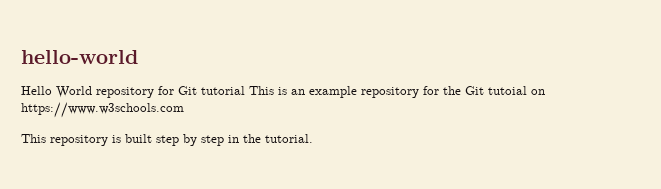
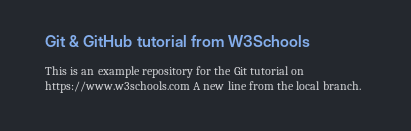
[21,50,138,64] [21,86,245,98] hello-world // Hello World repository for Git tutorial -> [45,35,310,47] Git & GitHub tutorial from W3Schools //
[488,86,527,95] tutoial -> [249,66,289,75] tutorial
[21,134,313,146] // This repository is built step by step in the tutorial. -> [193,81,361,90] A new line from the local branch.

